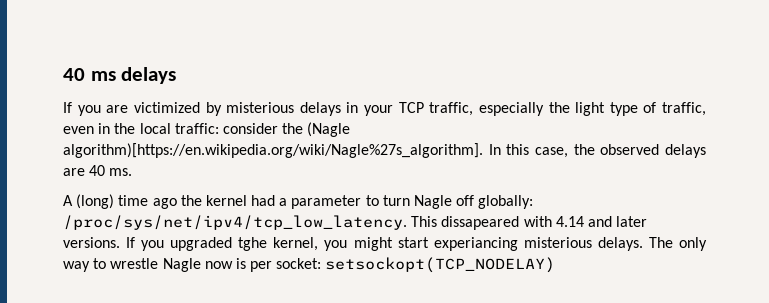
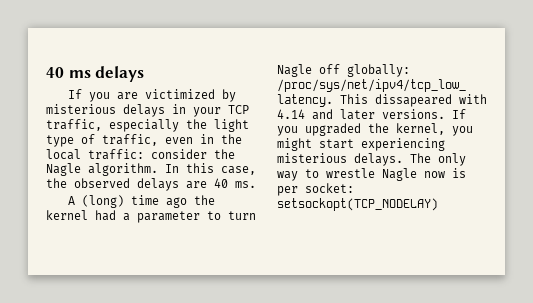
[307,122,351,137] [63,143,483,158] (Nagle algorithm)[https://en.wikipedia.org/wiki/Nagle%27s_algorithm]. -> [46,163,158,176] Nagle algorithm.
[238,237,268,251] tghe -> [368,123,389,133] the
[433,237,518,251] experiancing -> [361,138,445,151] experiencing

